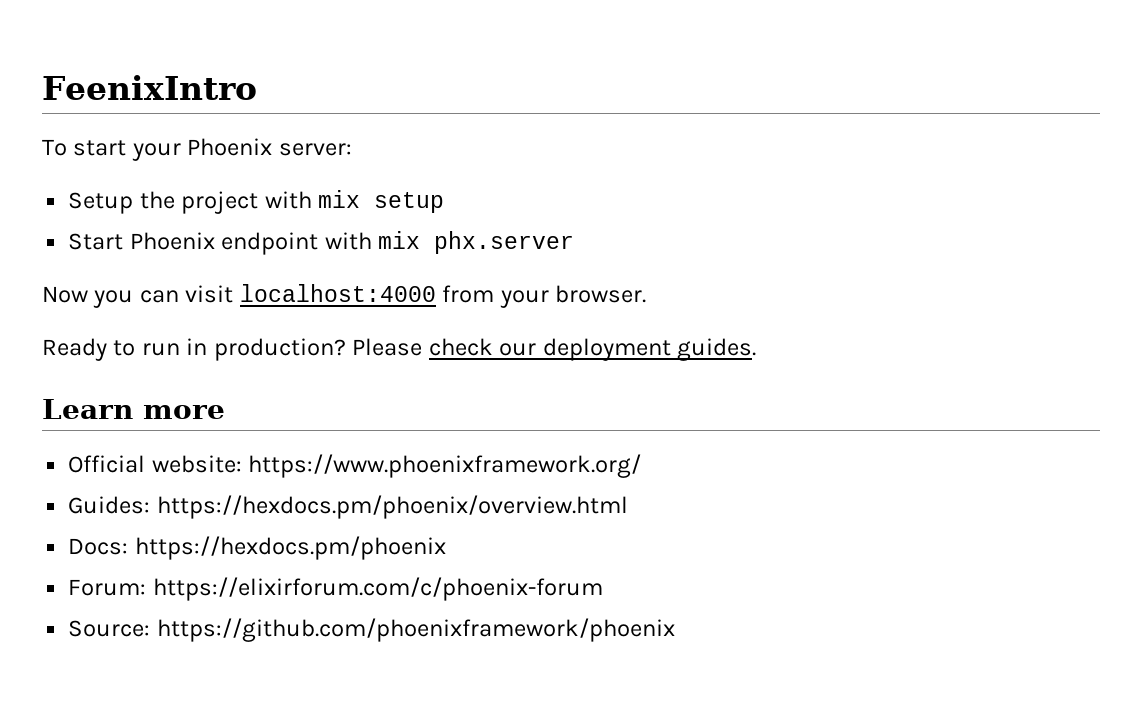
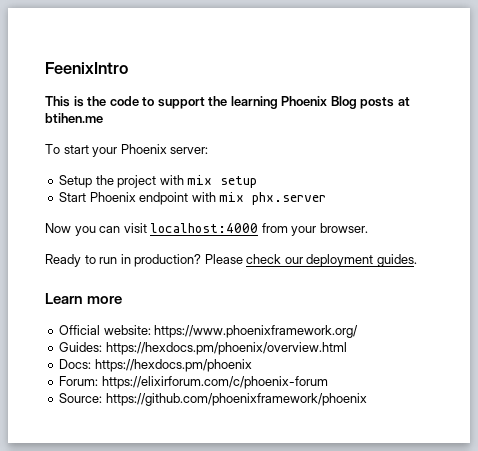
(257, 87) none -> [45,96,410,109] [45,113,103,123] // This is the code to support the learning Phoenix Blog posts at btihen.me

